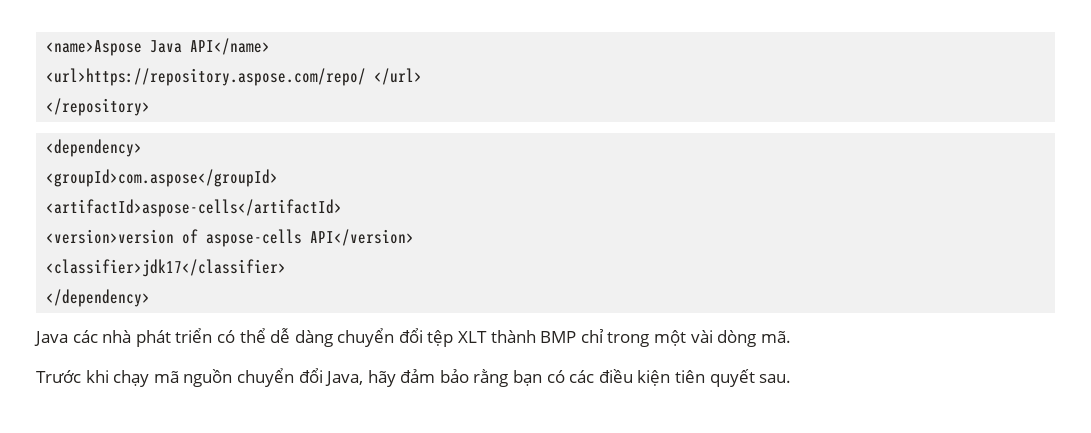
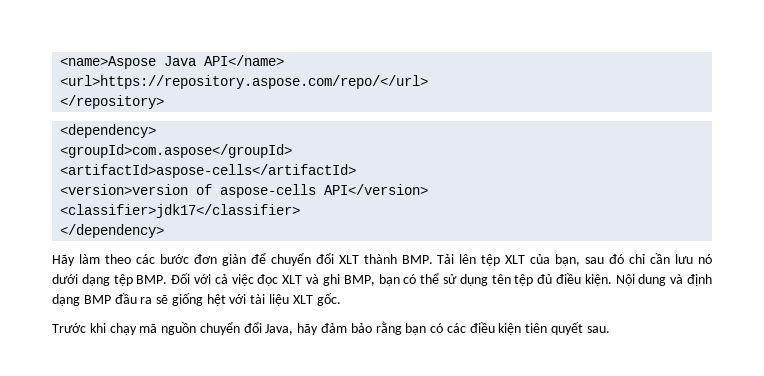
[46,68,423,86] <url>https://repository.aspose.com/repo/ </url> -> [60,75,429,89] <url>https://repository.aspose.com/repo/</url>
[34,328,791,347] Java các nhà phát triển có thể dễ dàng chuyển đổi tệp XLT thành BMP chỉ trong một vài dòng mã. -> [52,253,712,266] [52,273,712,286] [52,293,341,306] Hãy làm theo các bước đơn giản để chuyển đổi XLT thành BMP. Tải lên tệp XLT của bạn, sau đó chỉ cần lưu nó dưới dạng tệp BMP. Đối với cả việc đọc XLT và ghi BMP, bạn có thể sử dụng tên tệp đủ điều kiện. Nội dung và định dạng BMP đầu ra sẽ giống hệt với tài liệu XLT gốc.

